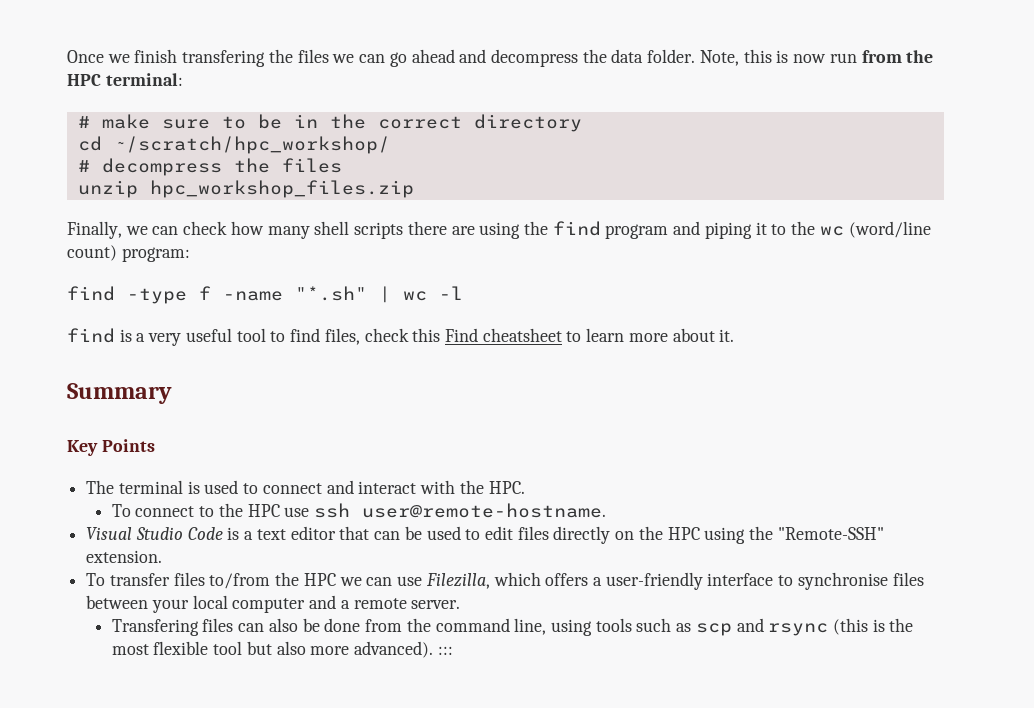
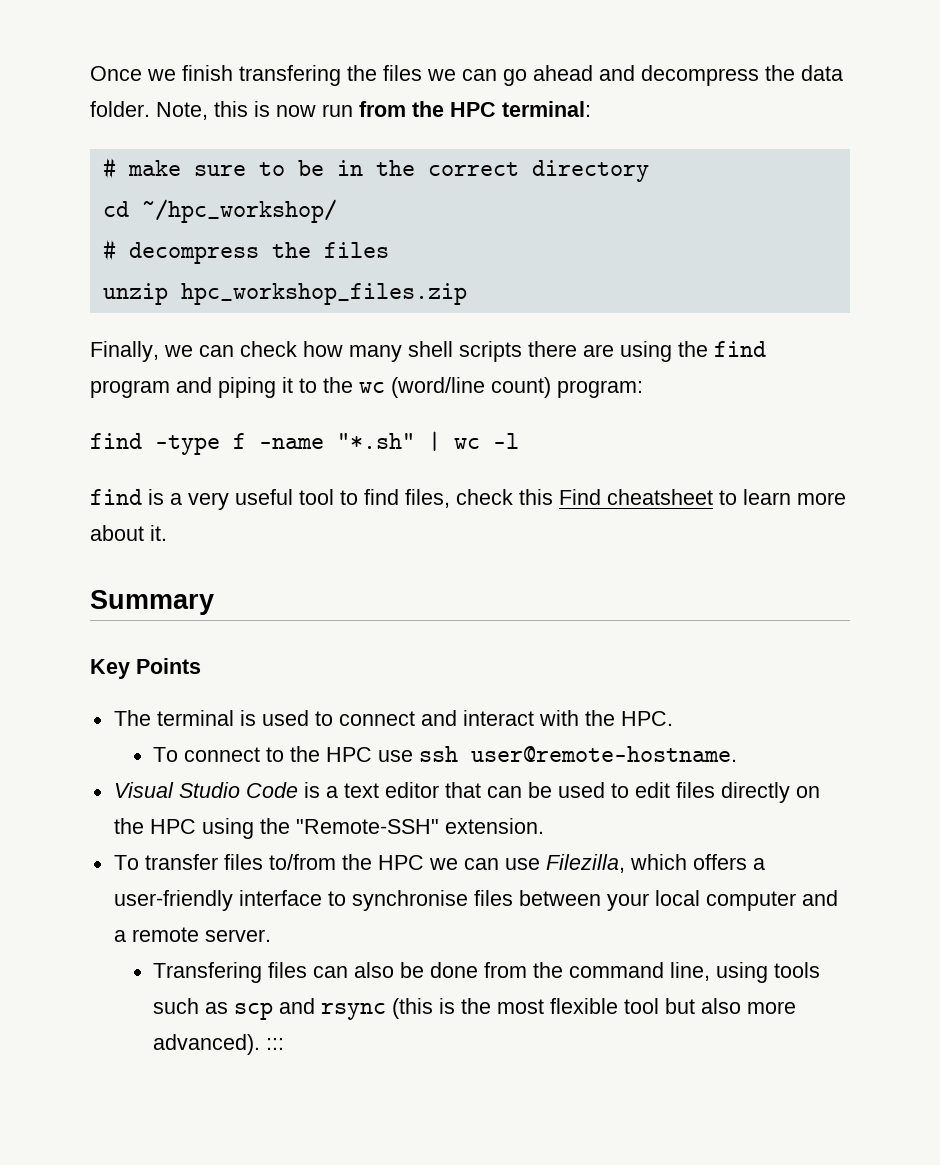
[113,136,390,154] ~/scratch/hpc_workshop/ -> [141,199,337,223] ~/hpc_workshop/

